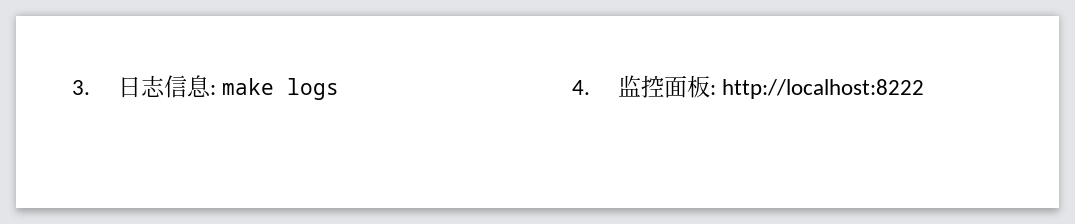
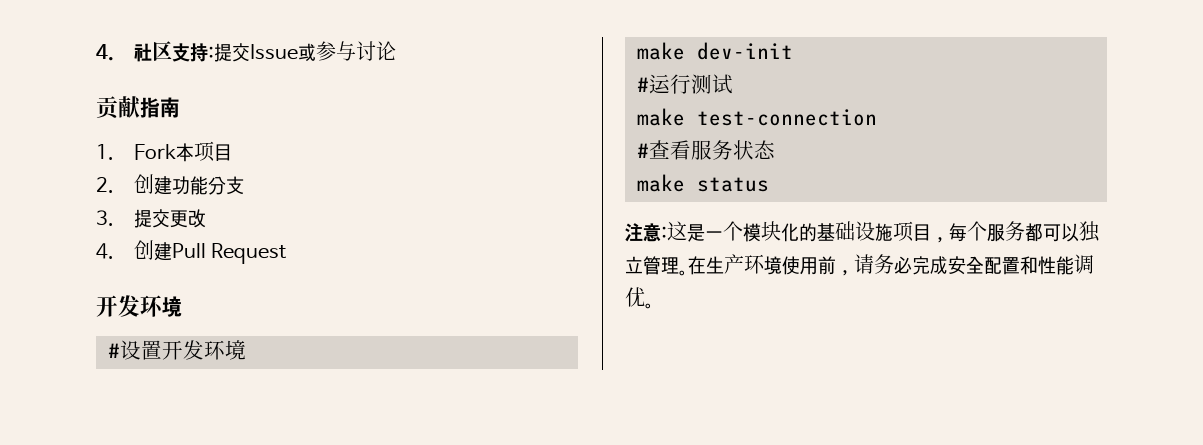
[72,75,339,100] [572,75,924,99] 3.日志信息: make logs // 4.监控面板: http://localhost:8222 -> [96,41,396,62] [96,96,180,120] [96,141,232,162] [96,174,244,195] [96,209,206,228] [96,240,287,264] [96,295,182,317] [108,340,246,360] [637,42,793,60] [637,74,733,94] [637,108,877,126] [637,140,775,160] [637,174,769,192] [625,221,1100,243] [625,254,1094,276] [625,287,654,309] 4.社区支持:提交Issue或参与讨论 // 贡献指南 // 1. Fork本项目 // 2.创建功能分支 // 3.提交更改 // 4.创建Pull Request // 开发环境 // #设置开发环境 // make dev-init // #运行测试 // make test-connection // #查看服务状态 // make status // 注意:这是一个模块化的基础设施项目，每个服务都可以独立管理。在生产环境使用前，请务必完成安全配置和性能调优。

